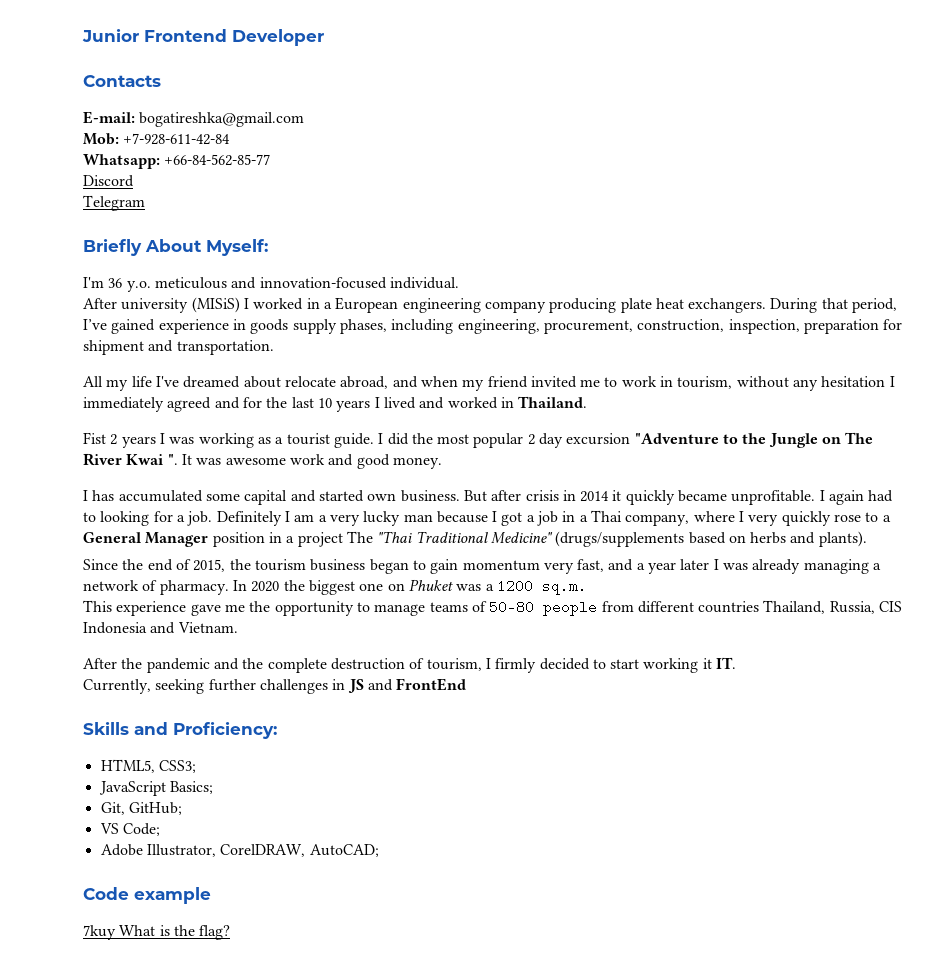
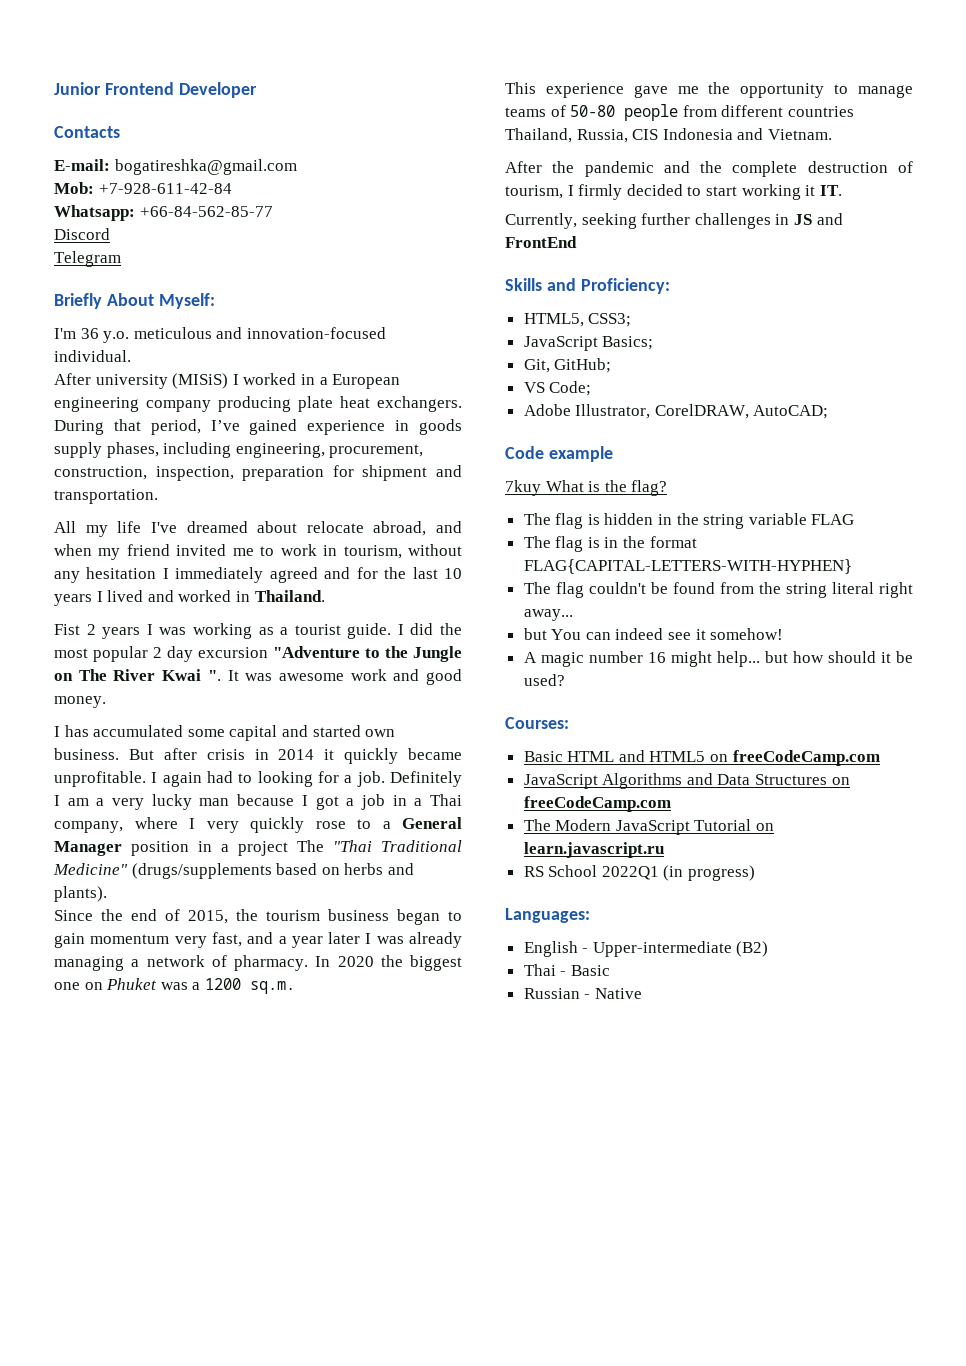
(231, 932) none -> [523,513,855,529] [523,536,697,552] [523,559,852,574] [523,582,913,598] [523,609,573,621] [523,628,784,640] [523,651,913,667] [523,674,565,686] [505,717,569,729] [523,750,880,766] [523,773,850,789] [523,796,671,812] [523,819,775,835] [523,842,664,858] [523,865,756,881] [505,908,590,923] [523,941,769,957] [523,964,610,976] [523,988,642,999] // The flag is hidden in the string variable FLAG // The flag is in the format FLAG{CAPITAL-LETTERS-WITH-HYPHEN} // The flag couldn't be found from the string literal right away... // but You can indeed see it somehow! // A magic number 16 might help... but how should it be used? // Courses: // Basic HTML and HTML5 on freeCodeCamp.com // JavaScript Algorithms and Data Structures on freeCodeCamp.com // The Modern JavaScript Tutorial on learn.javascript.ru // RS School 2022Q1 (in progress) // Languages: // English - Upper-intermediate (B2) // Thai - Basic // Russian - Native

